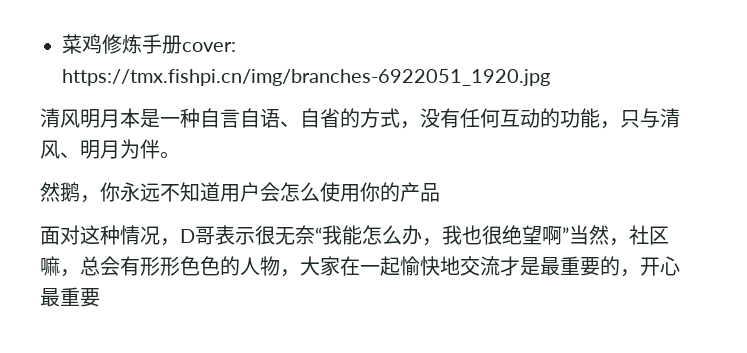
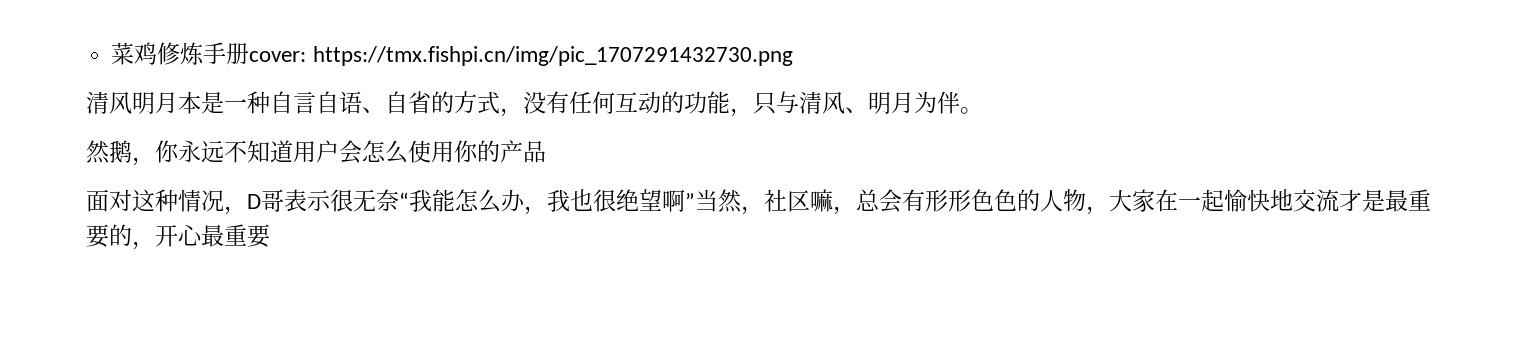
[62,69,550,86] https://tmx.fishpi.cn/img/branches-6922051_1920.jpg -> [312,46,793,66] https://tmx.fishpi.cn/img/pic_1707291432730.png

